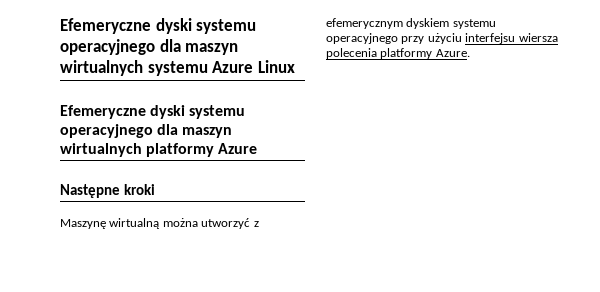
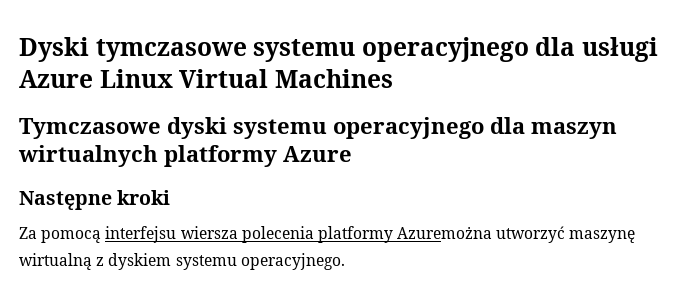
[60,18,257,34] [60,39,239,55] [60,60,208,76] Efemeryczne dyski systemu operacyjnego dla maszyn wirtualnych systemu -> [19,37,659,62] Dyski tymczasowe systemu operacyjnego dla usługi
[60,105,146,119] // Efemeryczne -> [179,69,393,88] [19,118,161,139] Virtual Machines // Tymczasowe
[60,218,259,229] [326,18,496,29] [326,33,558,44] [326,48,470,59] Maszynę wirtualną można utworzyć z efemerycznym dyskiem systemu operacyjnego przy użyciu interfejsu wiersza polecenia platformy Azure. -> [19,226,636,243] [19,253,345,270] Za pomocą interfejsu wiersza polecenia platformy Azuremożna utworzyć maszynę wirtualną z dyskiem systemu operacyjnego.

